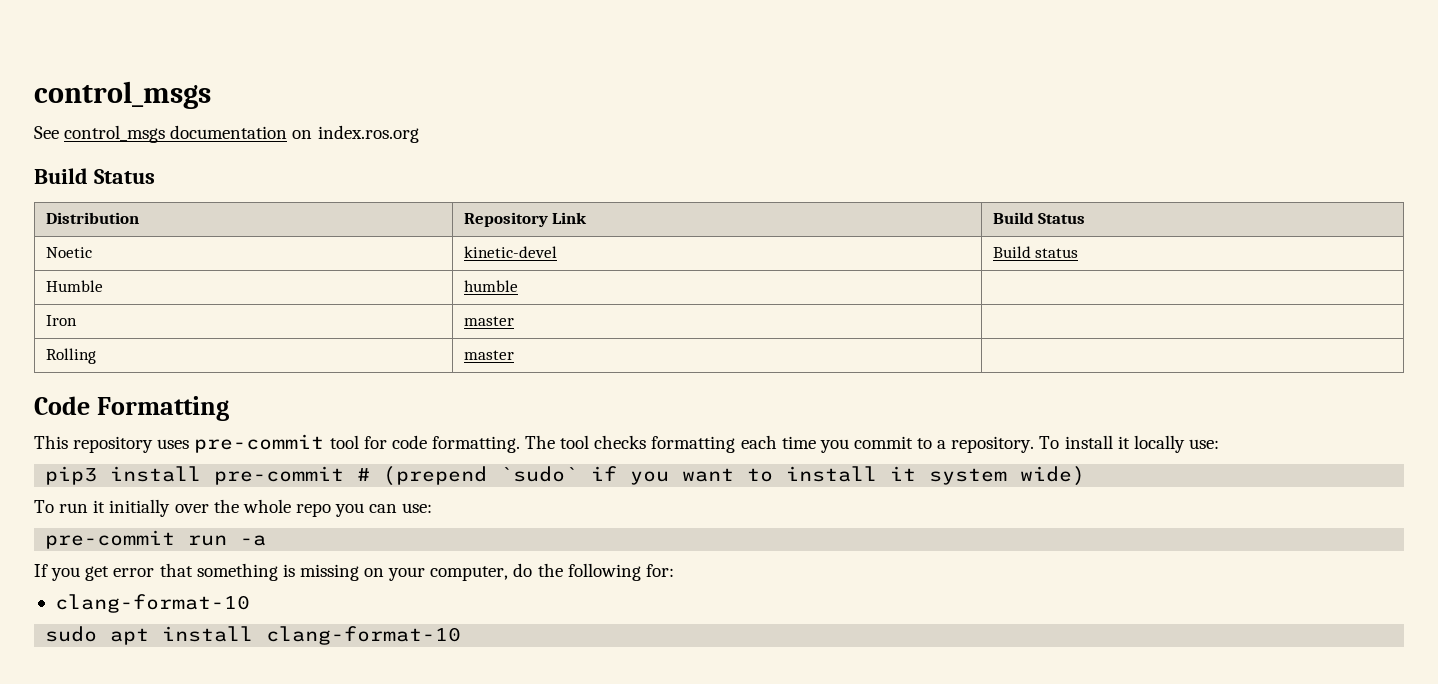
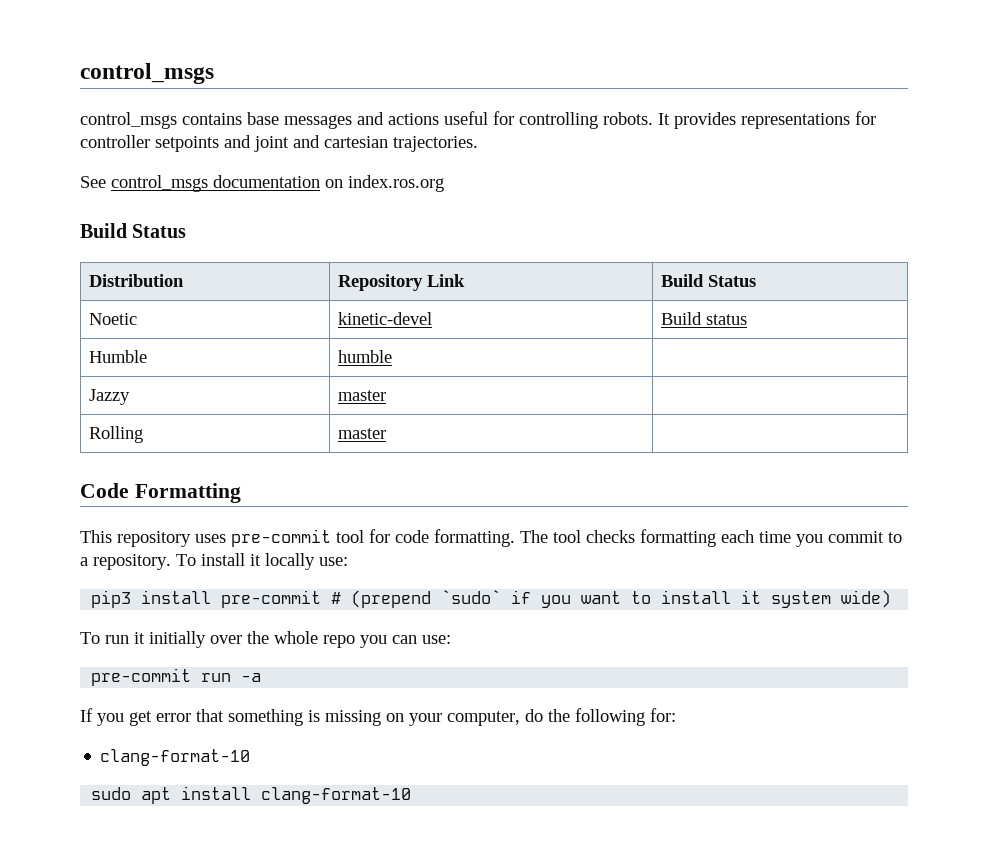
[34,81,211,109] control_msgs -> [80,63,214,84] [80,111,876,129] [80,135,478,152] control_msgs // control_msgs contains base messages and actions useful for controlling robots. It provides representations for controller setpoints and joint and cartesian trajectories.
[45,315,77,326] Iron -> [88,389,130,405] Jazzy

